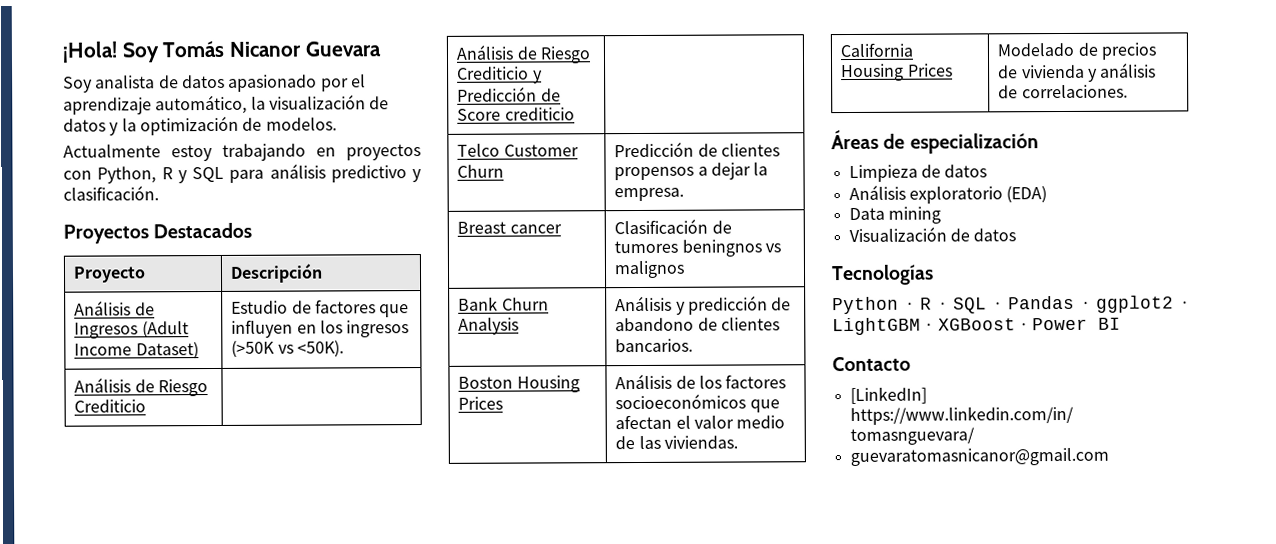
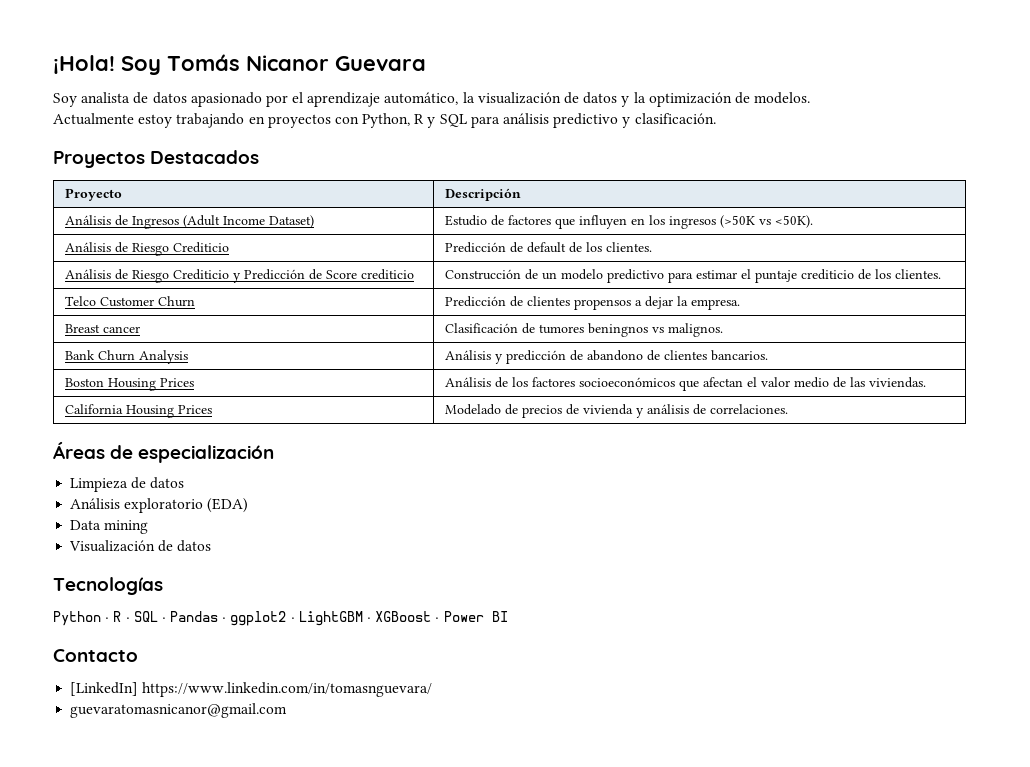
(147, 406) none -> [444,242,652,253] Predicción de default de los clientes.
(575, 114) none -> [444,269,941,283] Construcción de un modelo predictivo para estimar el puntaje crediticio de los clientes.
[614,260,686,279] malignos -> [667,323,723,337] malignos.

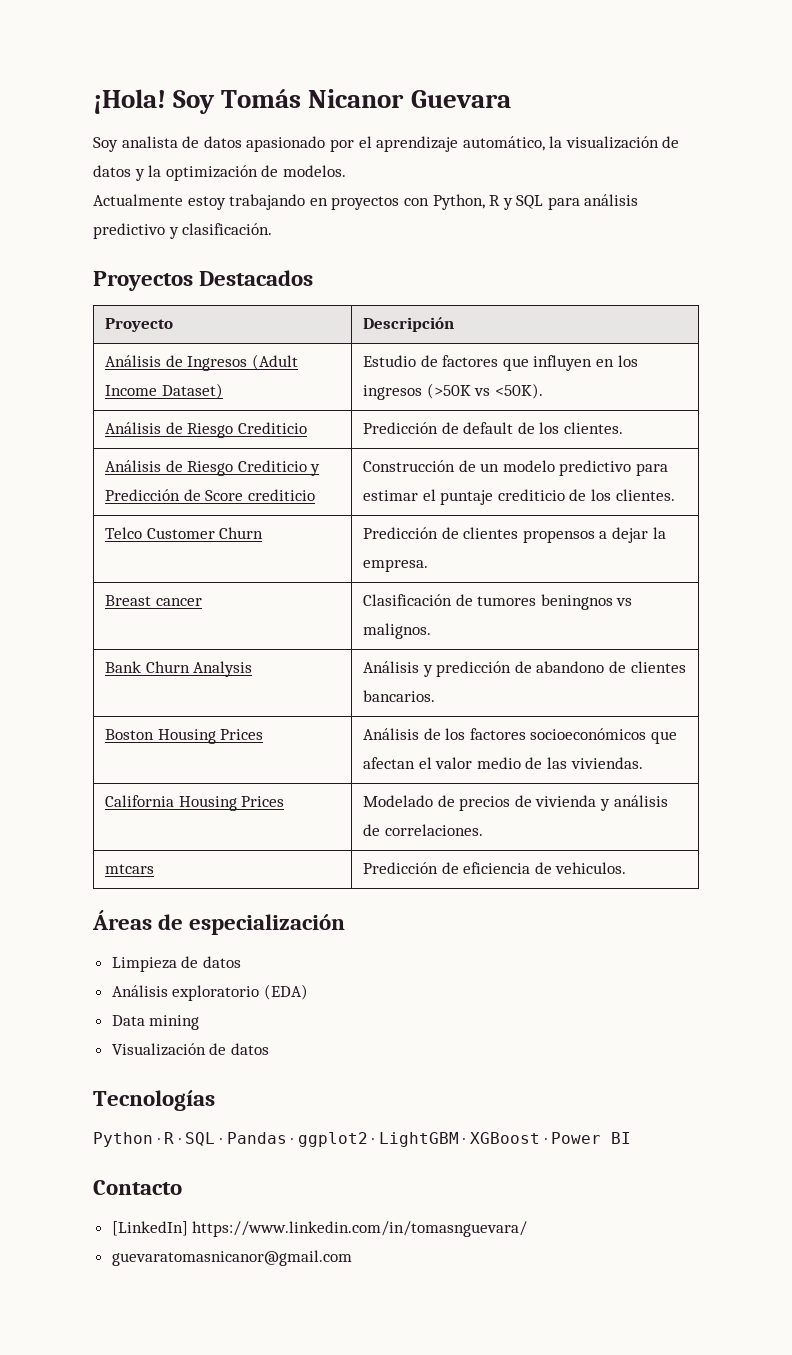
(788, 409) none -> [105,864,155,874] [363,862,627,874] // mtcars | Predicción de eficiencia de vehiculos.

